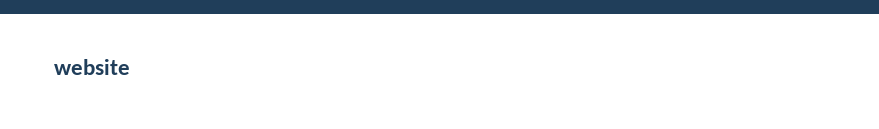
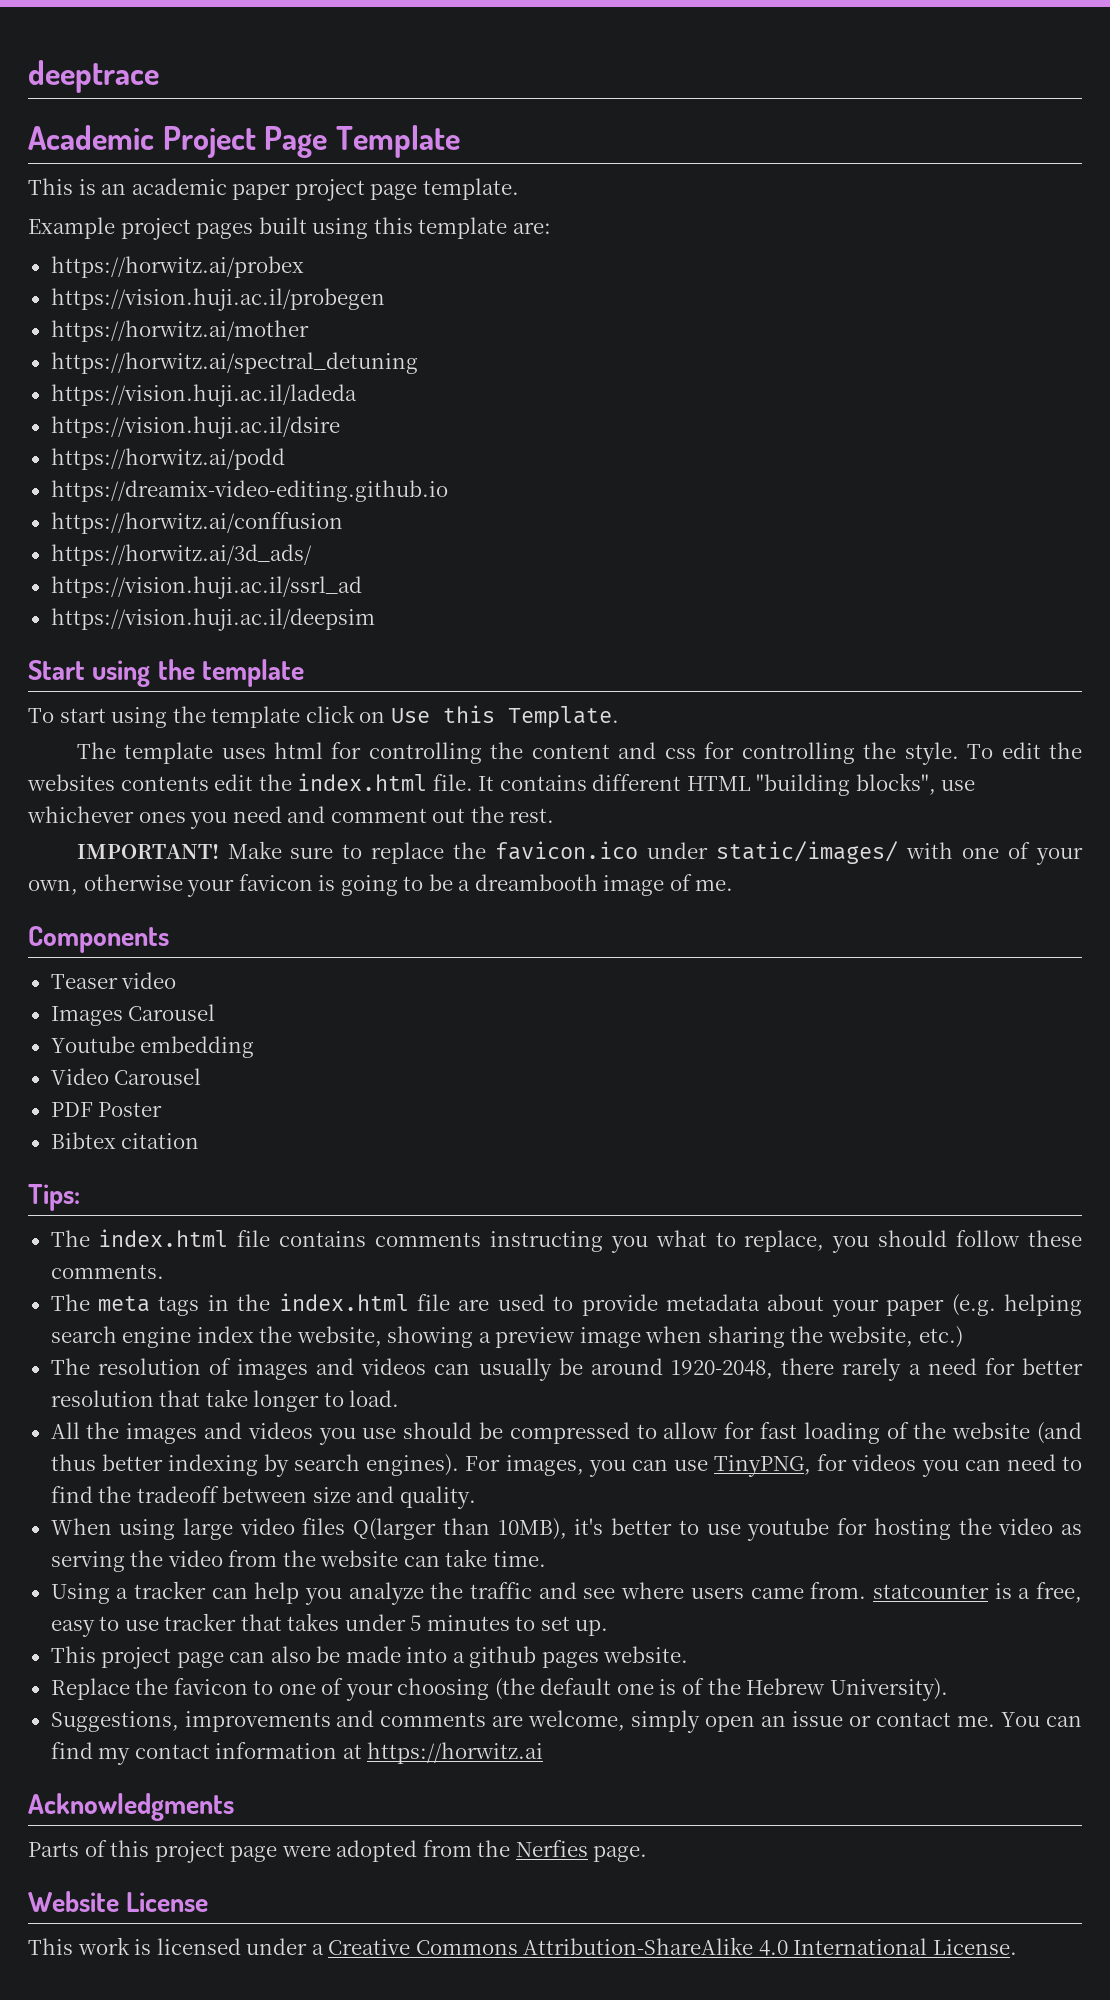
[54,59,130,75] website -> [28,60,159,93] [28,125,460,158] [28,178,519,201] [28,217,551,240] [50,256,304,278] [50,288,385,311] [50,320,309,342] [50,352,418,374] [50,384,357,407] [50,416,340,439] [50,448,285,470] [50,480,448,502] [50,512,343,534] [50,544,312,566] [50,576,362,599] [50,608,375,631] [28,659,305,687] [28,705,619,728] [76,742,1082,765] [27,773,976,796] [27,806,555,829] [76,841,1083,865] [28,874,734,897] [28,926,169,953] [50,972,177,989] [50,1004,216,1026] [50,1036,255,1058] [50,1068,202,1085] [50,1102,163,1117] [50,1132,200,1149] [28,1184,80,1211] [50,1229,1083,1253] [50,1264,164,1279] [50,1293,1083,1317] [50,1326,963,1348] [50,1358,1084,1381] [50,1389,400,1412] [50,1422,1083,1445] [50,1454,1082,1477] [50,1486,476,1509] [50,1518,1083,1541] [50,1549,546,1572] [50,1581,1083,1605] [50,1613,609,1637] [50,1646,689,1669] [50,1678,948,1701] [50,1710,1082,1733] [50,1742,544,1765] [28,1793,234,1821] [28,1840,648,1863] [28,1891,209,1912] [28,1937,1017,1956] deeptrace // Academic Project Page Template // This is an academic paper project page template. // Example project pages built using this template are: // https://horwitz.ai/probex // https://vision.huji.ac.il/probegen // https://horwitz.ai/mother // https://horwitz.ai/spectral_detuning // https://vision.huji.ac.il/ladeda // https://vision.huji.ac.il/dsire // https://horwitz.ai/podd // https://dreamix-video-editing.github.io // https://horwitz.ai/conffusion // https://horwitz.ai/3d_ads/ // https://vision.huji.ac.il/ssrl_ad // https://vision.huji.ac.il/deepsim // Start using the template // To start using the template click on Use this Template. // The template uses html for controlling the content and css for controlling the style. To edit the websites contents edit the index.html file. It contains different HTML "building blocks", use whichever ones you need and comment out the rest. // IMPORTANT! Make sure to replace the favicon.ico under static/images/ with one of your own, otherwise your favicon is going to be a dreambooth image of me. // Components // Teaser video // Images Carousel // Youtube embedding // Video Carousel // PDF Poster // Bibtex citation // Tips: // The index.html file contains comments instructing you what to replace, you should follow these comments. // The meta tags in the index.html file are used to provide metadata about your paper (e.g. helping search engine index the website, showing a preview image when sharing the website, etc.) // The resolution of images and videos can usually be around 1920-2048, there rarely a need for better resolution that take longer to load. // All the images and videos you use should be compressed to allow for fast loading of the website (and thus better indexing by search engines). For images, you can use TinyPNG, for videos you can need to find the tradeoff between size and quality. // When using large video files Q(larger than 10MB), it's better to use youtube for hosting the video as serving the video from the website can take time. // Using a tracker can help you analyze the traffic and see where users came from. statcounter is a free, easy to use tracker that takes under 5 minutes to set up. // This project page can also be made into a github pages website. // Replace the favicon to one of your choosing (the default one is of the Hebrew University). // Suggestions, improvements and comments are welcome, simply open an issue or contact me. You can find my contact information at https://horwitz.ai // Acknowledgments // Parts of this project page were adopted from the Nerfies page. // Website License // This work is licensed under a Creative Commons Attribution-ShareAlike 4.0 International License.

